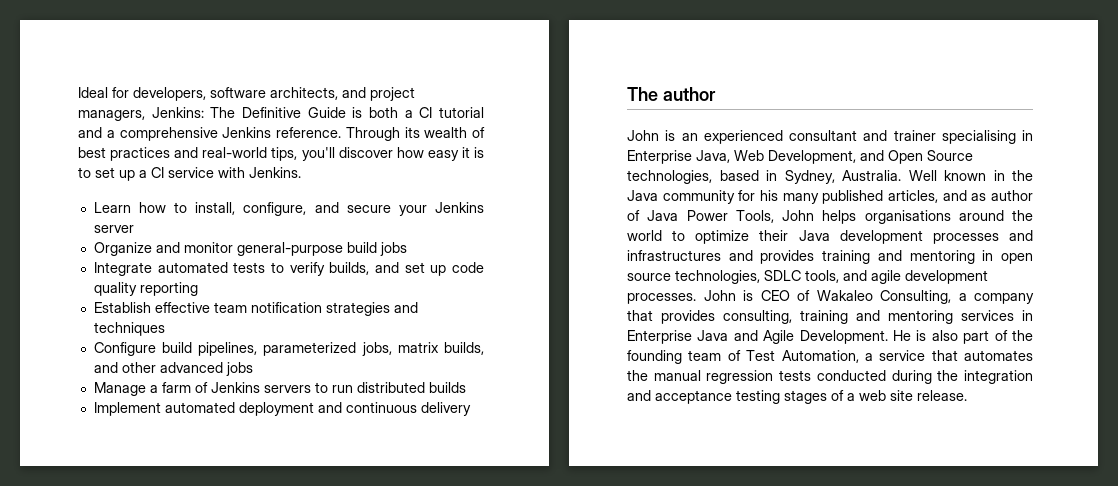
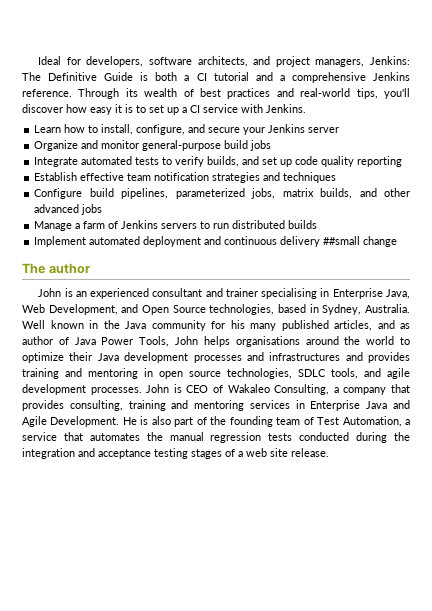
(471, 409) none -> [323,236,398,247] ##small change

